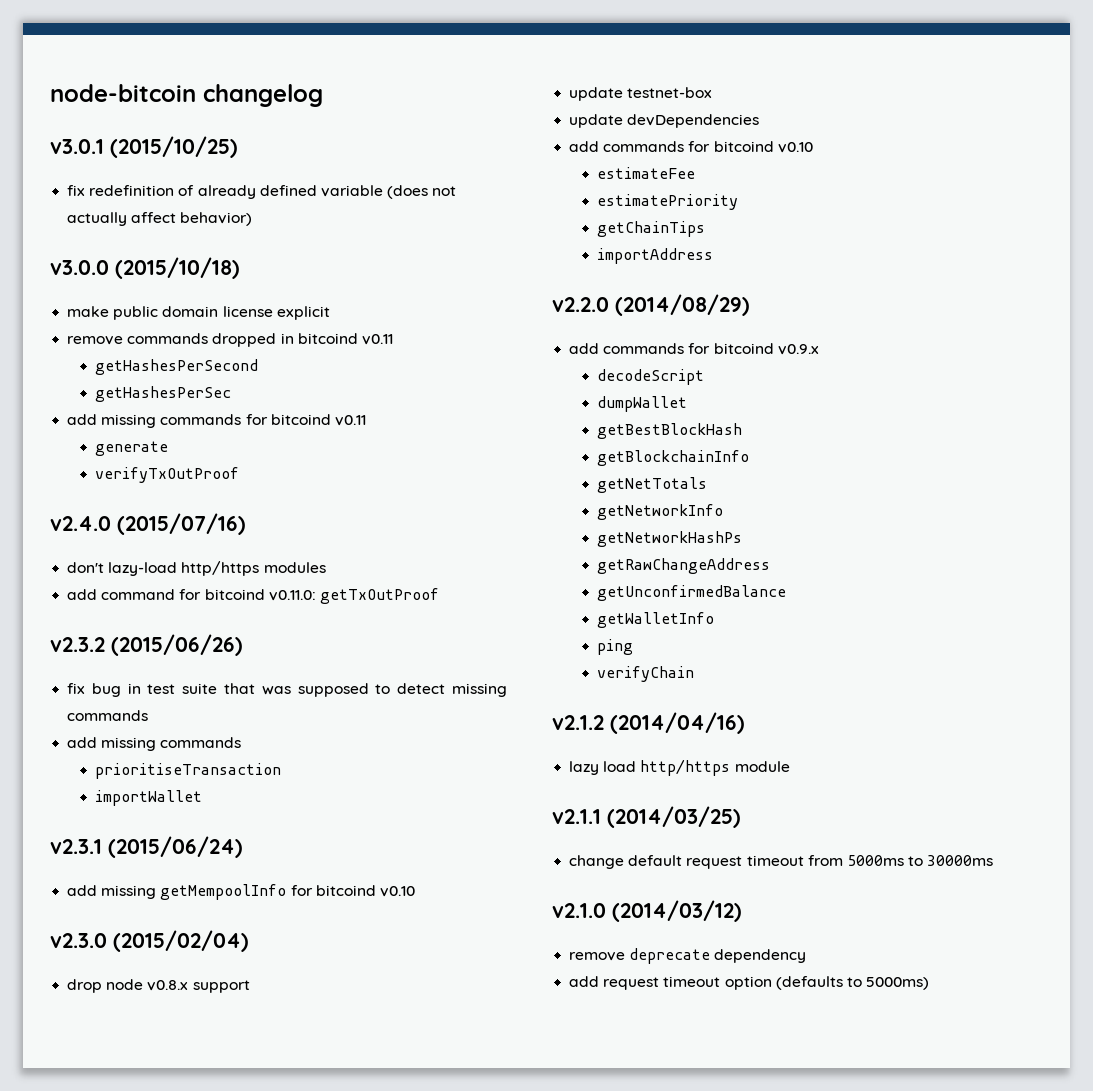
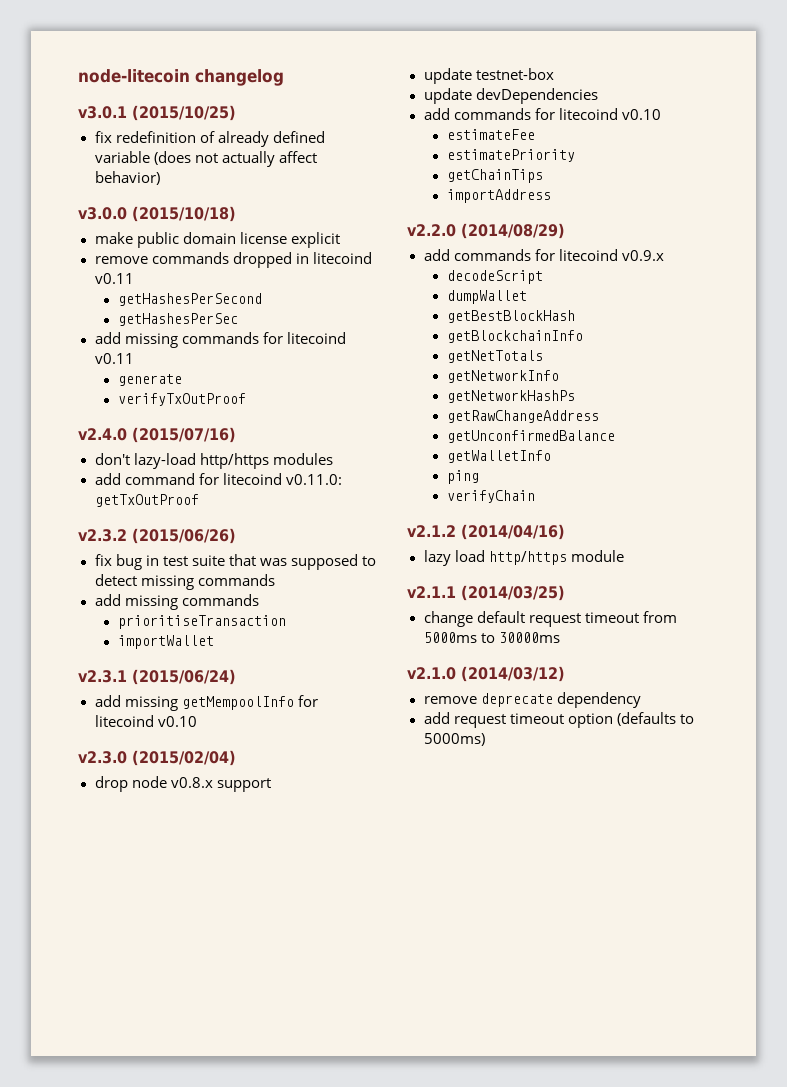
[50,84,196,102] node-bitcoin -> [78,69,190,83] node-litecoin
[297,333,358,344] bitcoind -> [312,252,372,264] litecoind
[270,414,331,425] bitcoind -> [286,332,346,344] litecoind
[204,589,265,600] bitcoind -> [222,473,282,485] litecoind
[315,885,376,896] bitcoind -> [94,715,154,727] litecoind
[713,141,774,152] bitcoind -> [558,108,618,120] litecoind
[713,343,774,354] bitcoind -> [558,249,618,261] litecoind

